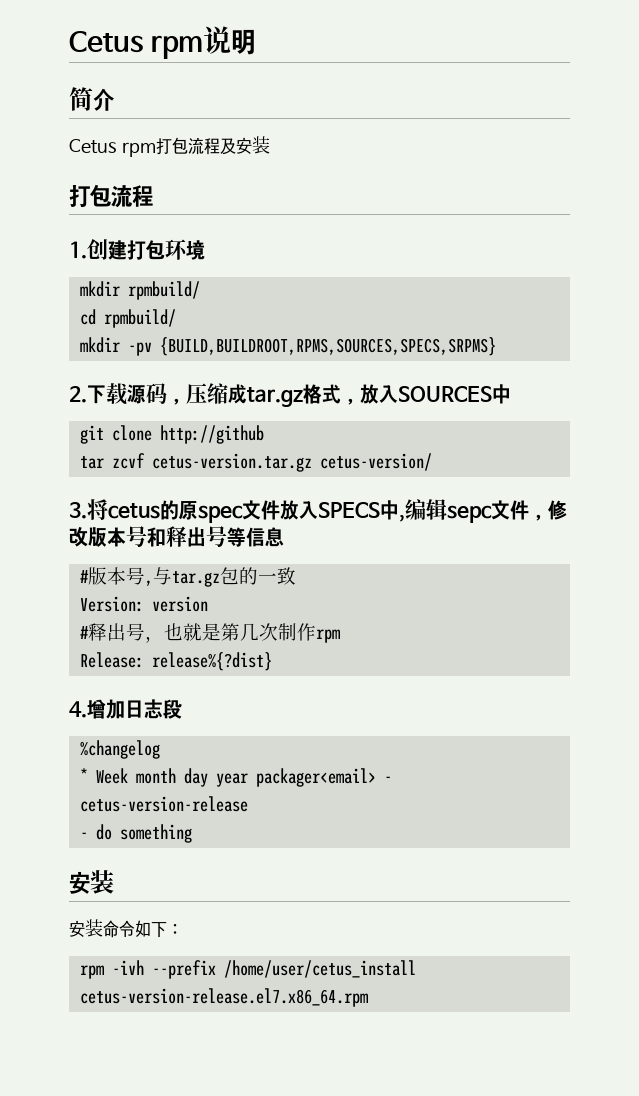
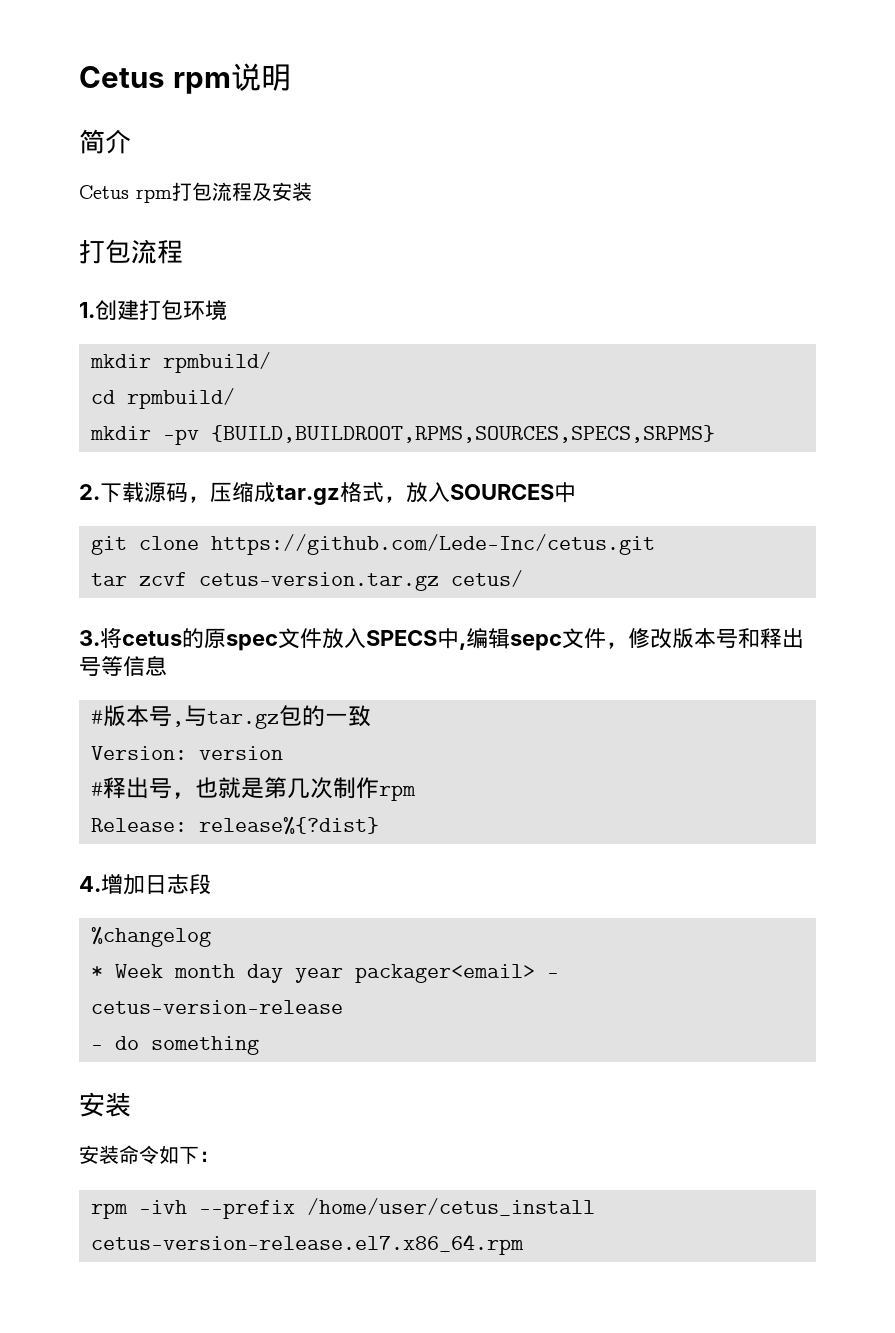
[159,425,264,444] http://github -> [211,534,655,555] https://github.com/Lede-Inc/cetus.git
[319,453,432,471] cetus-version/ -> [451,570,523,587] cetus/

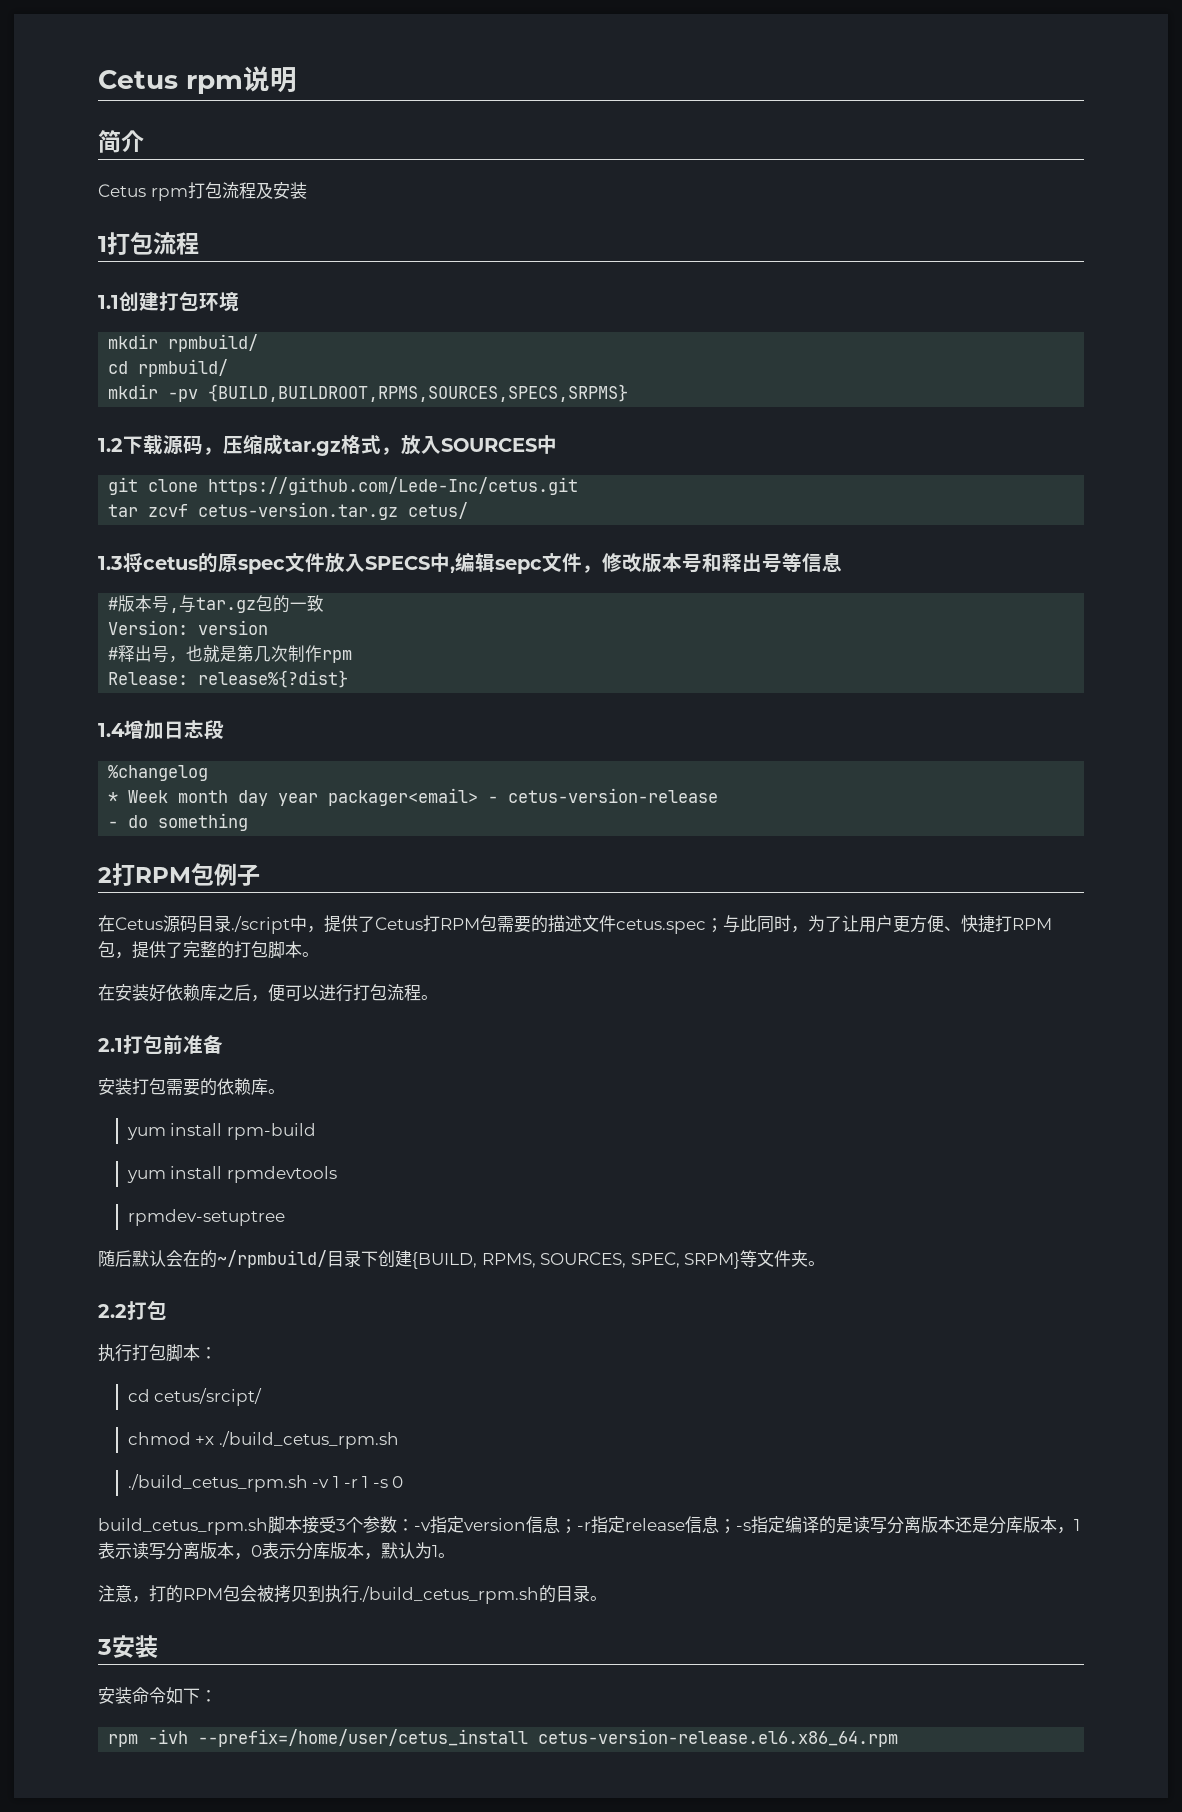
(312, 191) none -> [98,236,107,252] 1
[79,302,95,318] 1. -> [98,295,119,309] 1.1
[79,484,100,500] 2. -> [98,438,123,452] 1.2
[79,630,100,646] 3. -> [98,556,123,570] 1.3
[79,876,101,892] 4. -> [98,723,125,737] 1.4
(259, 1045) none -> [98,863,260,886] [98,915,1052,934] [98,941,319,959] [98,984,438,1002] [98,1034,223,1055] [98,1078,285,1096] [126,1123,316,1140] [126,1166,337,1183] [127,1209,285,1226] [98,1250,826,1269] [98,1300,167,1320] [98,1344,217,1362] [127,1388,263,1406] [127,1431,399,1449] [127,1474,404,1492] [98,1516,1080,1535] [98,1542,455,1560] [98,1585,607,1604] [97,1639,112,1655] 2打RPM包例子 // 在Cetus源码目录./script中，提供了Cetus打RPM包需要的描述文件cetus.spec；与此同时，为了让用户更方便、快捷打RPM包，提供了完整的打包脚本。 // 在安装好依赖库之后，便可以进行打包流程。 // 2.1打包前准备 // 安装打包需要的依赖库。 // yum install rpm-build // yum install rpmdevtools // rpmdev-setuptree // 随后默认会在的~/rpmbuild/目录下创建{BUILD, RPMS, SOURCES, SPEC, SRPM}等文件夹。 // 2.2打包 // 执行打包脚本： // cd cetus/srcipt/ // chmod +x ./build_cetus_rpm.sh // ./build_cetus_rpm.sh -v 1 -r 1 -s 0 // build_cetus_rpm.sh脚本接受3个参数：-v指定version信息；-r指定release信息；-s指定编译的是读写分离版本还是分库版本，1表示读写分离版本，0表示分库版本，默认为1。 // 注意，打的RPM包会被拷贝到执行./build_cetus_rpm.sh的目录。 // 3
[199,1198,595,1219] [91,1234,524,1255] --prefix /home/user/cetus_install cetus-version-release.el7.x86_64.rpm -> [198,1729,899,1747] --prefix=/home/user/cetus_install cetus-version-release.el6.x86_64.rpm

